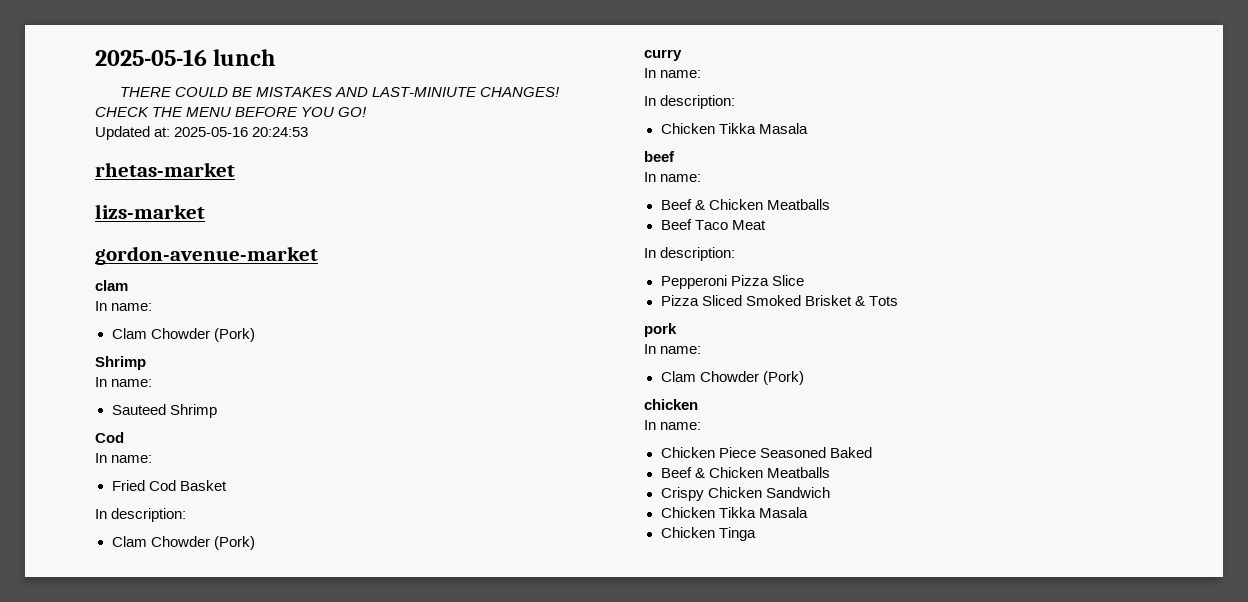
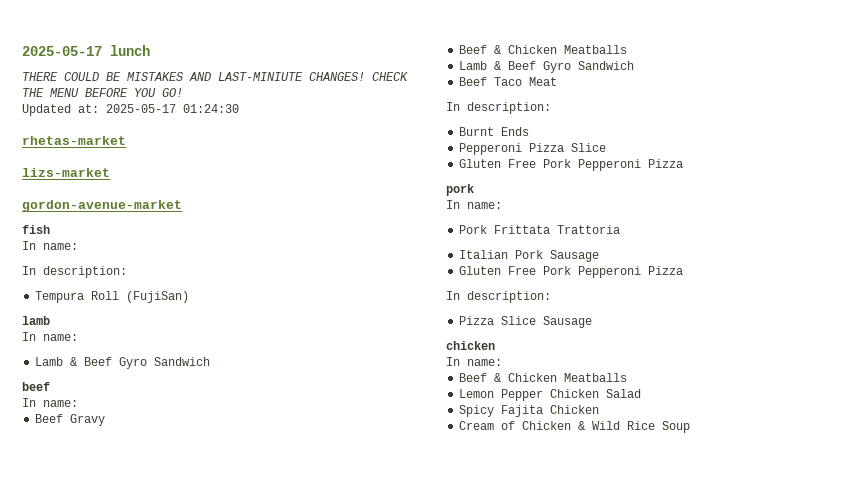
[95,49,207,66] 2025-05-16 -> [22,46,102,56] 2025-05-17
[174,127,309,137] 2025-05-16 20:24:53 -> [106,104,239,113] 2025-05-17 01:24:30
[95,280,128,291] [95,301,153,311] [111,328,255,342] [95,356,146,370] [95,377,153,387] [111,404,217,418] [95,432,124,443] [95,453,153,463] [111,480,227,491] [95,508,187,522] [111,536,255,550] [644,49,682,61] [644,68,702,78] [644,95,736,109] [660,123,808,134] [644,151,675,162] [644,172,702,182] [660,199,830,210] [660,219,766,230] [644,247,736,261] [660,275,804,289] [660,295,898,306] [644,323,677,337] [644,344,702,354] [660,371,804,385] [644,399,698,410] [644,420,702,430] [660,447,872,458] [660,467,830,478] [660,487,830,501] [660,507,808,518] [660,527,756,541] clam // In name: // Clam Chowder (Pork) // Shrimp // In name: // Sauteed Shrimp // Cod // In name: // Fried Cod Basket // In description: // Clam Chowder (Pork) // curry // In name: // In description: // Chicken Tikka Masala // beef // In name: // Beef & Chicken Meatballs // Beef Taco Meat // In description: // Pepperoni Pizza Slice // Pizza Sliced Smoked Brisket & Tots // pork // In name: // Clam Chowder (Pork) // chicken // In name: // Chicken Piece Seasoned Baked // Beef & Chicken Meatballs // Crispy Chicken Sandwich // Chicken Tikka Masala // Chicken Tinga -> [22,225,50,234] [22,241,78,250] [22,266,127,278] [35,291,190,303] [22,316,50,325] [22,332,78,341] [35,357,211,369] [22,382,50,391] [22,398,78,407] [35,414,106,426] [459,45,628,54] [459,61,635,73] [459,77,558,86] [446,102,551,114] [459,127,530,136] [459,143,607,155] [459,159,684,171] [446,184,474,196] [446,200,502,209] [459,225,621,234] [459,250,600,262] [459,266,684,278] [446,291,551,303] [459,316,593,328] [446,341,495,350] [446,357,502,366] [459,373,628,382] [459,389,642,401] [459,405,600,417] [459,421,691,433] fish // In name: // In description: // Tempura Roll (FujiSan) // lamb // In name: // Lamb & Beef Gyro Sandwich // beef // In name: // Beef Gravy // Beef & Chicken Meatballs // Lamb & Beef Gyro Sandwich // Beef Taco Meat // In description: // Burnt Ends // Pepperoni Pizza Slice // Gluten Free Pork Pepperoni Pizza // pork // In name: // Pork Frittata Trattoria // Italian Pork Sausage // Gluten Free Pork Pepperoni Pizza // In description: // Pizza Slice Sausage // chicken // In name: // Beef & Chicken Meatballs // Lemon Pepper Chicken Salad // Spicy Fajita Chicken // Cream of Chicken & Wild Rice Soup

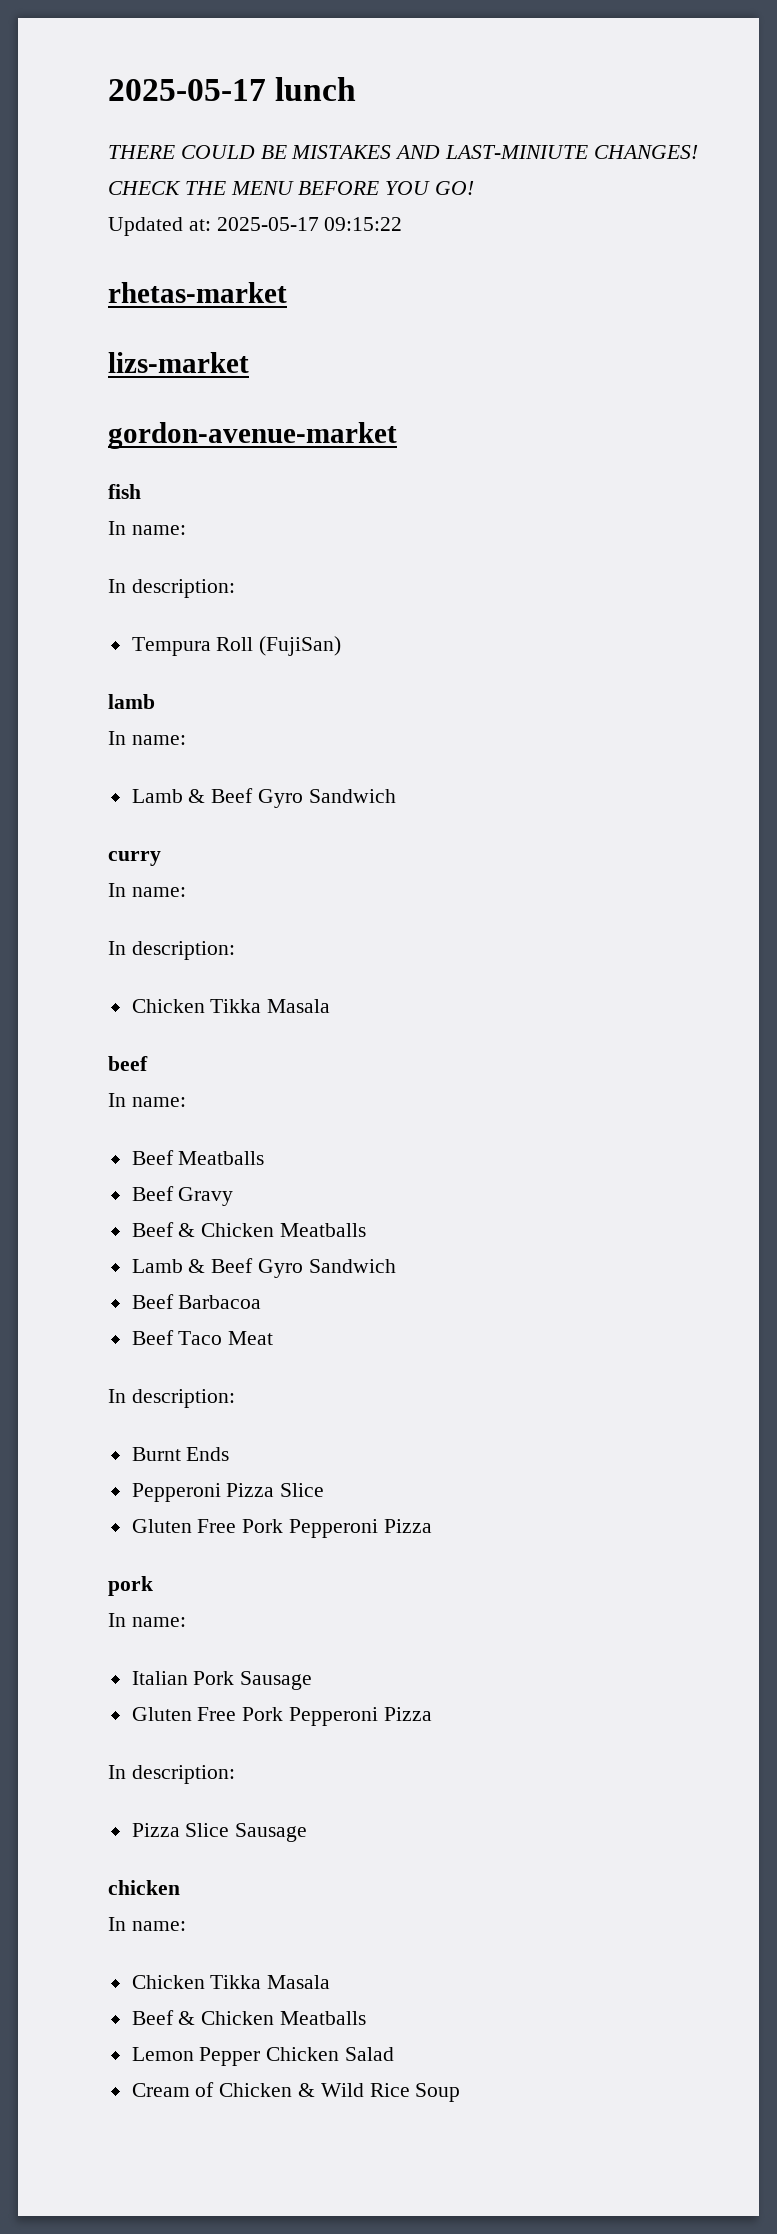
[183,104,239,113] 01:24:30 -> [324,217,403,231] 09:15:22
(211, 361) none -> [108,851,161,866] [108,883,186,897] [108,941,235,960] [131,999,331,1013] // curry // In name: // In description: // Chicken Tikka Masala
(78, 403) none -> [131,1150,265,1165] // Beef Meatballs
(635, 65) none -> [131,1294,262,1309] // Beef Barbacoa
[459,225,621,234] // Pork Frittata Trattoria -> (186, 1622) none
(502, 362) none -> [131,1975,331,1989] // Chicken Tikka Masala
[459,405,600,417] // Spicy Fajita Chicken -> (395, 2054) none

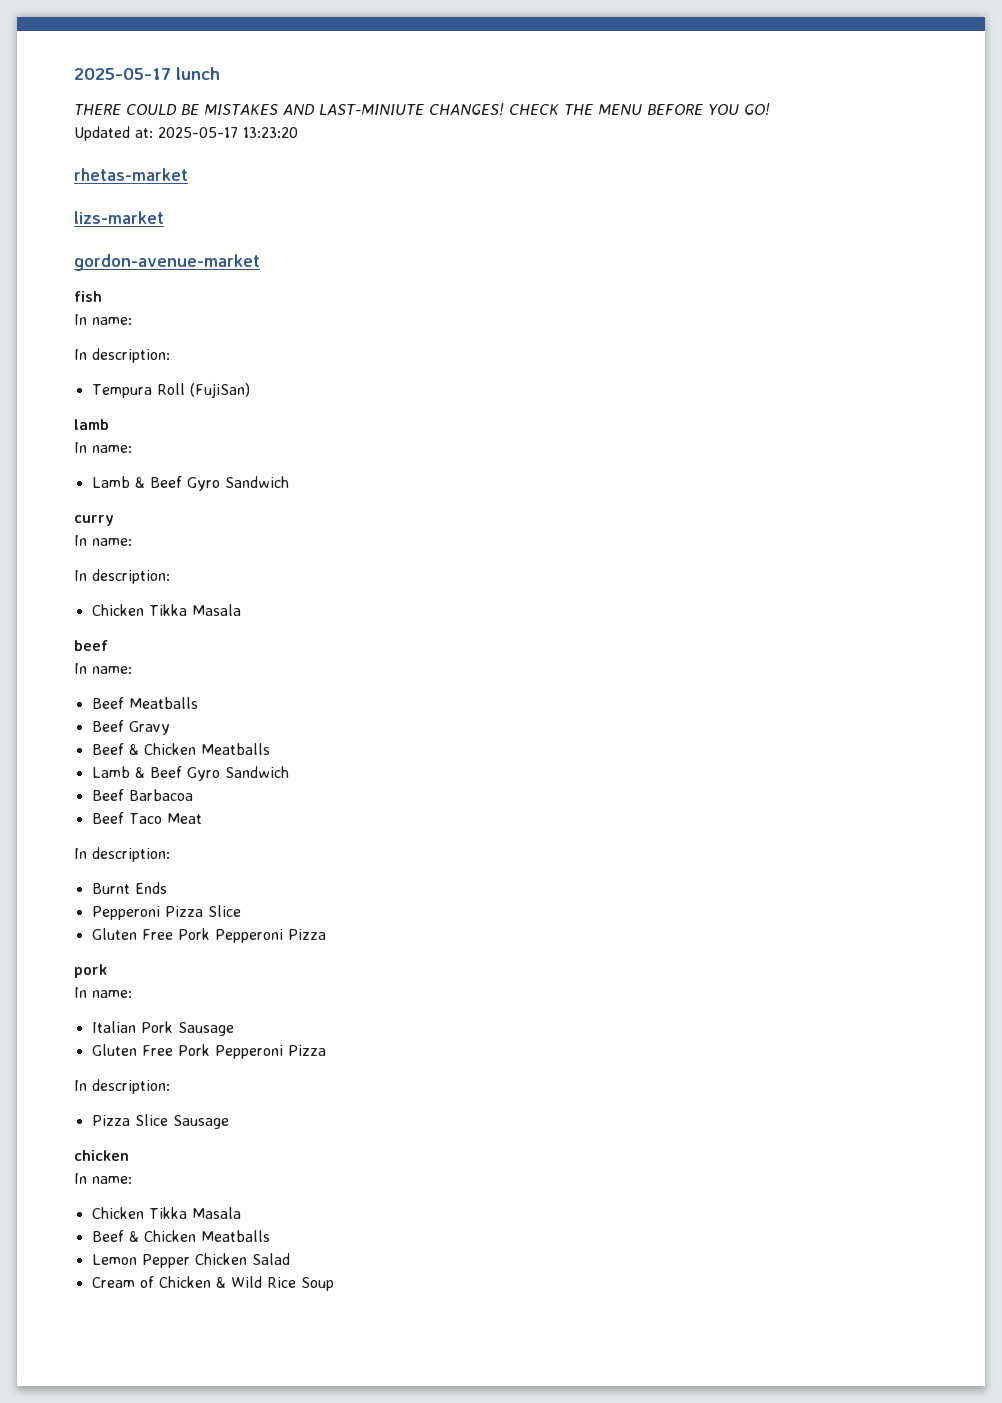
[324,217,403,231] 09:15:22 -> [243,127,298,138] 13:23:20

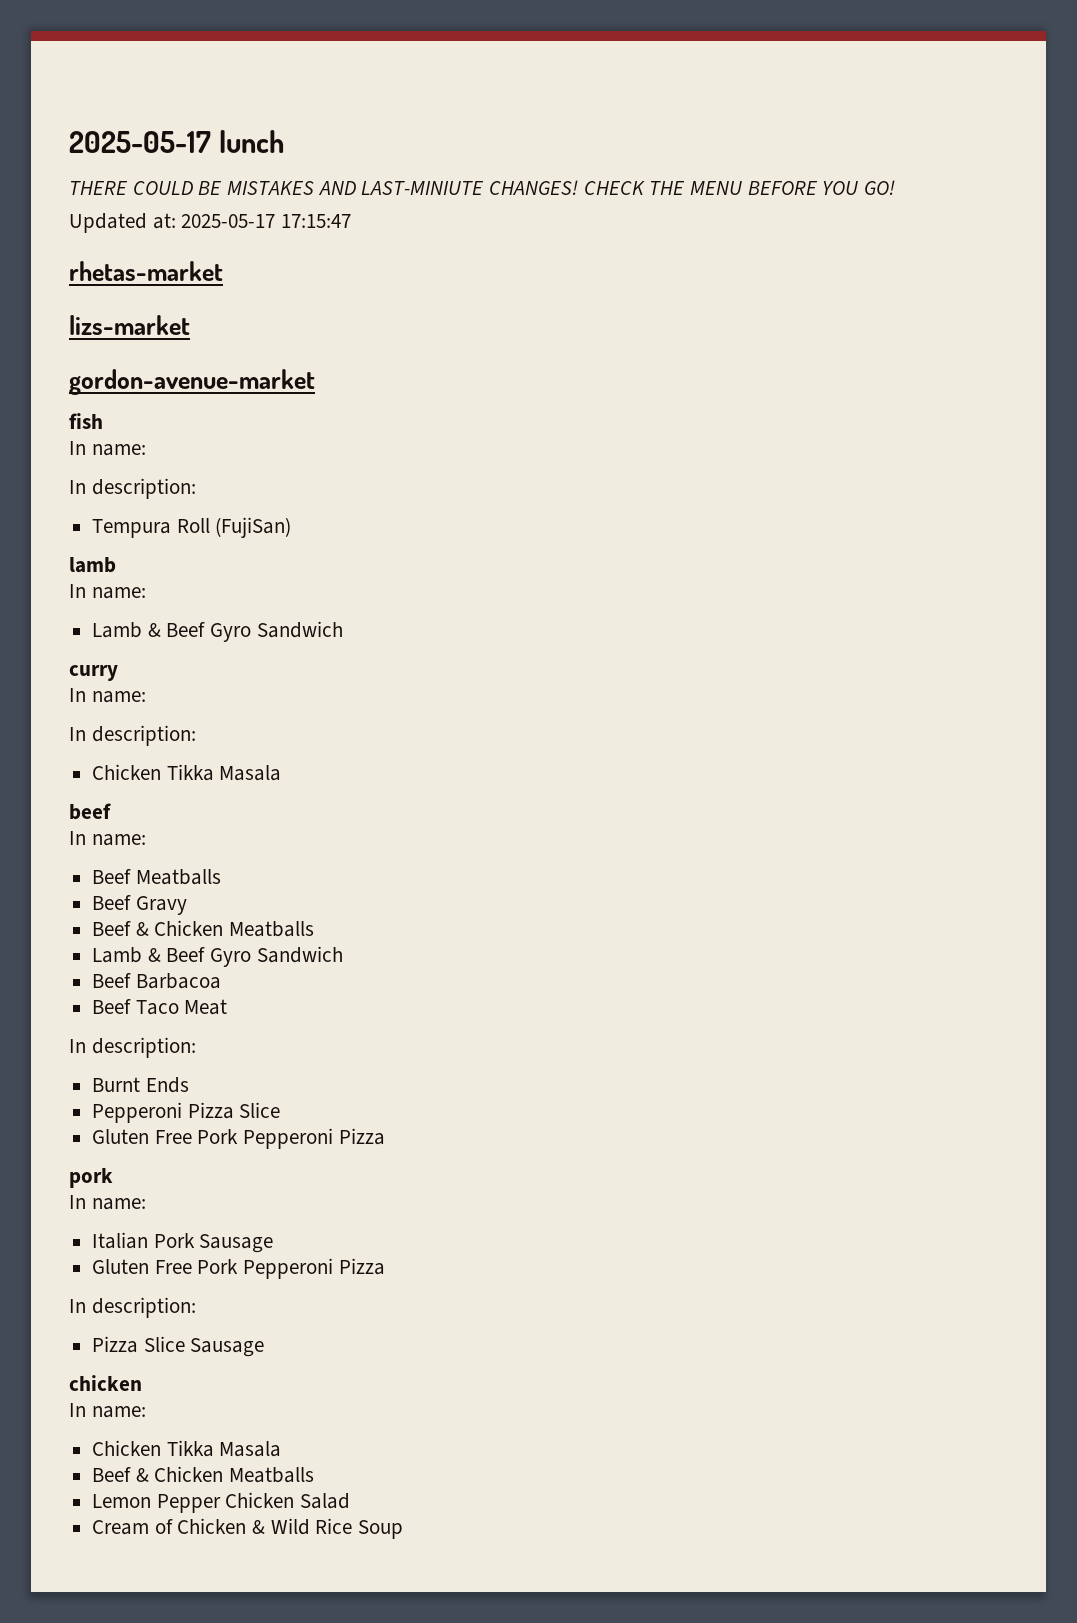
[243,127,298,138] 13:23:20 -> [281,214,352,228] 17:15:47

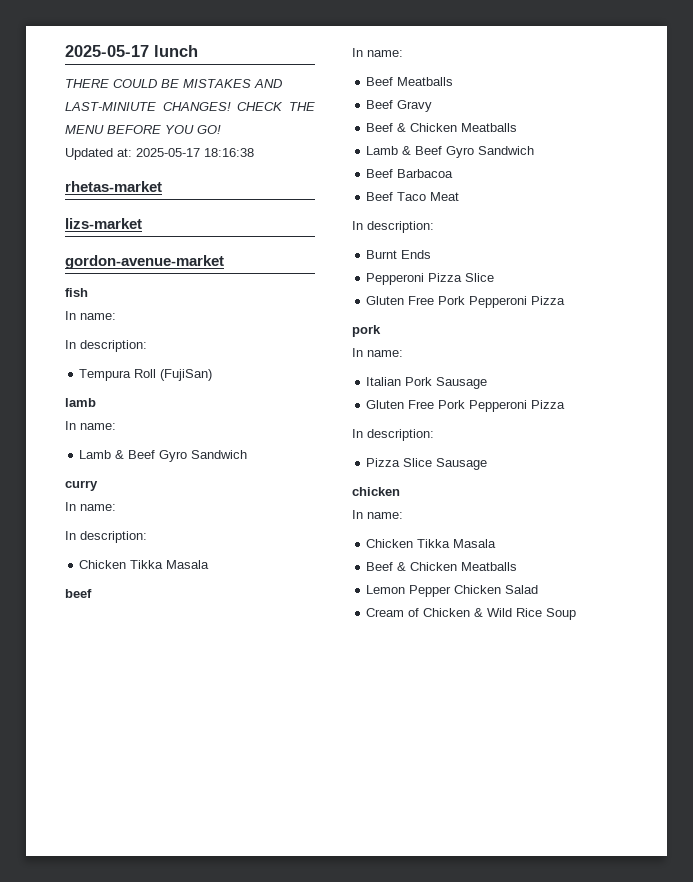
[281,214,352,228] 17:15:47 -> [204,148,254,157] 18:16:38

